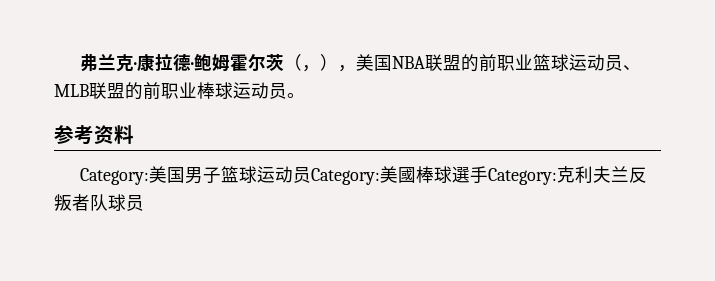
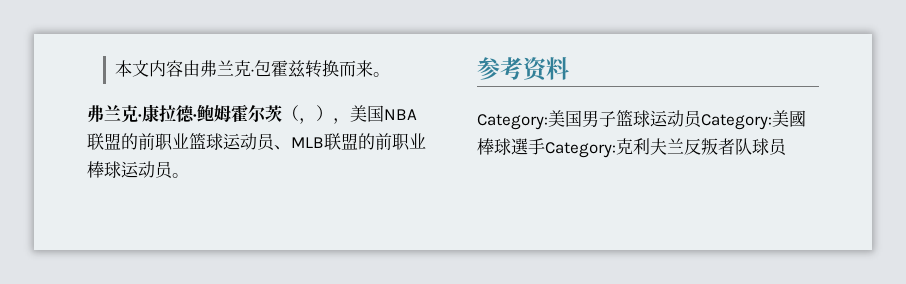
(80, 63) none -> [115,60,391,78] 本文内容由弗兰克·包霍兹转换而来。 //

